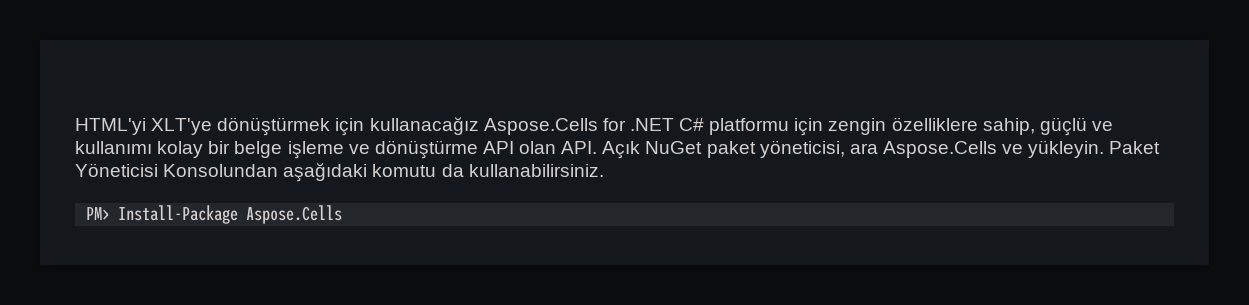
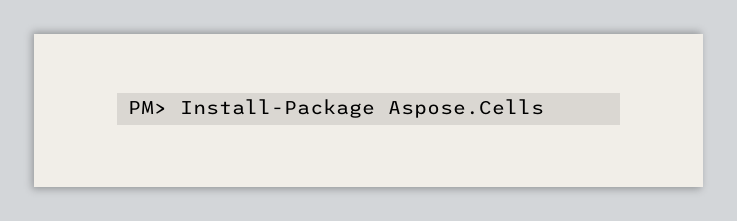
[75,117,1113,136] [75,140,1161,159] [75,163,604,182] HTML'yi XLT'ye dönüştürmek için kullanacağız Aspose.Cells for .NET C# platformu için zengin özelliklere sahip, güçlü ve kullanımı kolay bir belge işleme ve dönüştürme API olan API. Açık NuGet paket yöneticisi, ara Aspose.Cells ve yükleyin. Paket Yöneticisi Konsolundan aşağıdaki komutu da kullanabilirsiniz. // -> (128, 107) none

